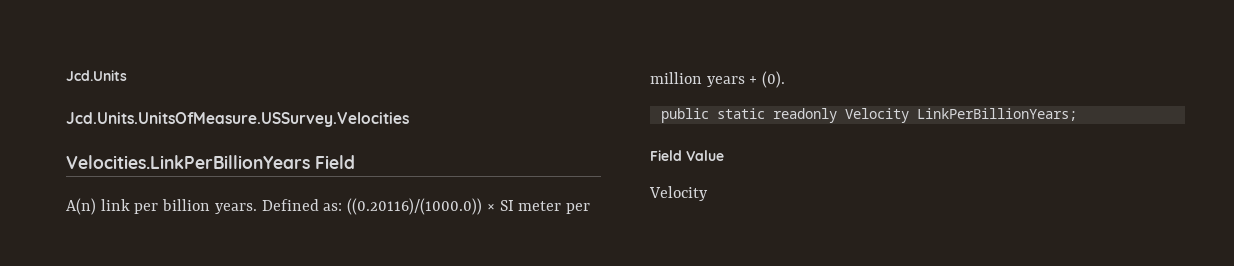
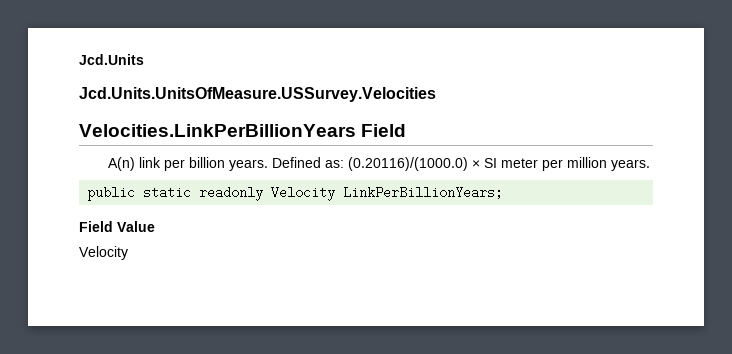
[347,198,483,215] ((0.20116)/(1000.0)) -> [347,157,468,171] (0.20116)/(1000.0)
[706,71,786,88] years + (0). -> [610,159,650,171] years.

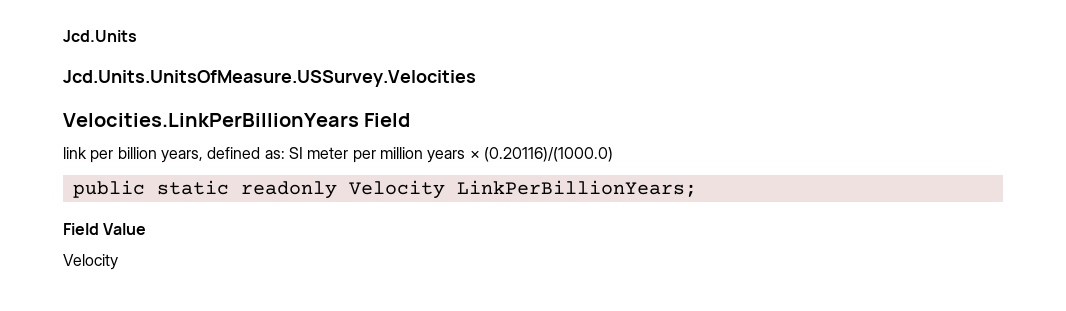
[107,157,135,171] A(n) -> (411, 120) none
[228,157,480,171] years. Defined as: (0.20116)/(1000.0) × -> [160,147,285,163] years, defined as:
[610,159,650,171] years. -> [427,147,613,163] years × (0.20116)/(1000.0)

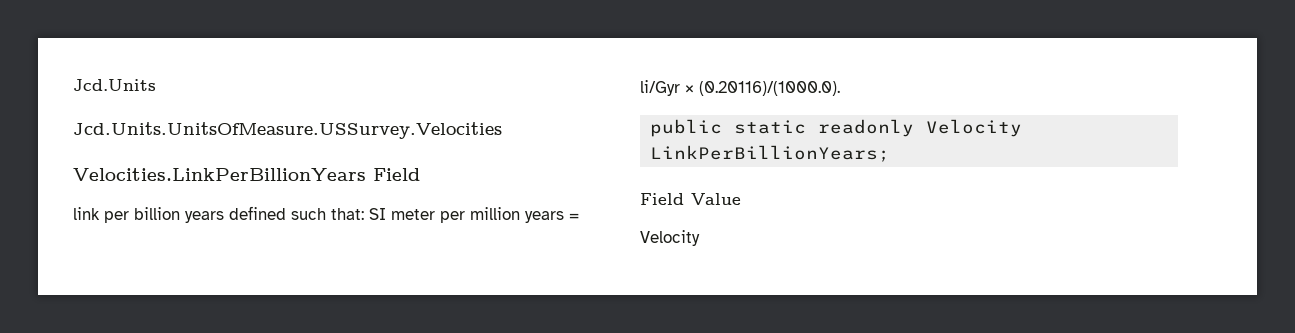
[160,147,285,163] years, defined as: -> [185,206,364,223] years defined such that:
[469,147,613,162] × (0.20116)/(1000.0) -> [569,213,579,220] [640,80,840,96] = li/Gyr × (0.20116)/(1000.0).

